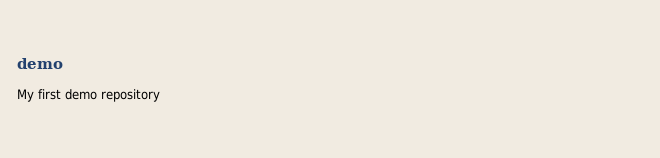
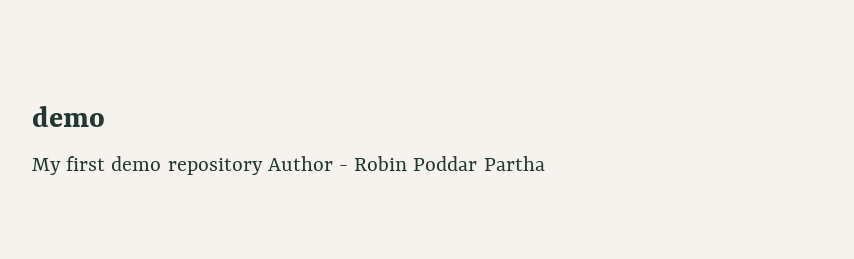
(160, 95) none -> [267,156,545,171] Author - Robin Poddar Partha

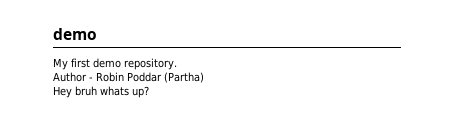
[167,158,263,175] repository -> [124,58,177,70] repository. //
[483,156,545,171] Partha -> [164,72,204,83] [53,86,149,98] (Partha) // Hey bruh whats up?

